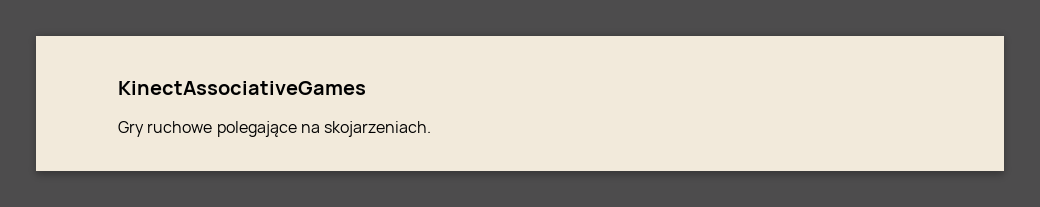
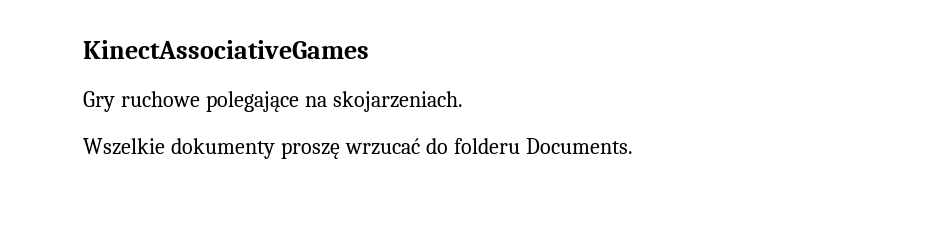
(432, 129) none -> [83,138,633,159] // Wszelkie dokumenty proszę wrzucać do folderu Documents.

